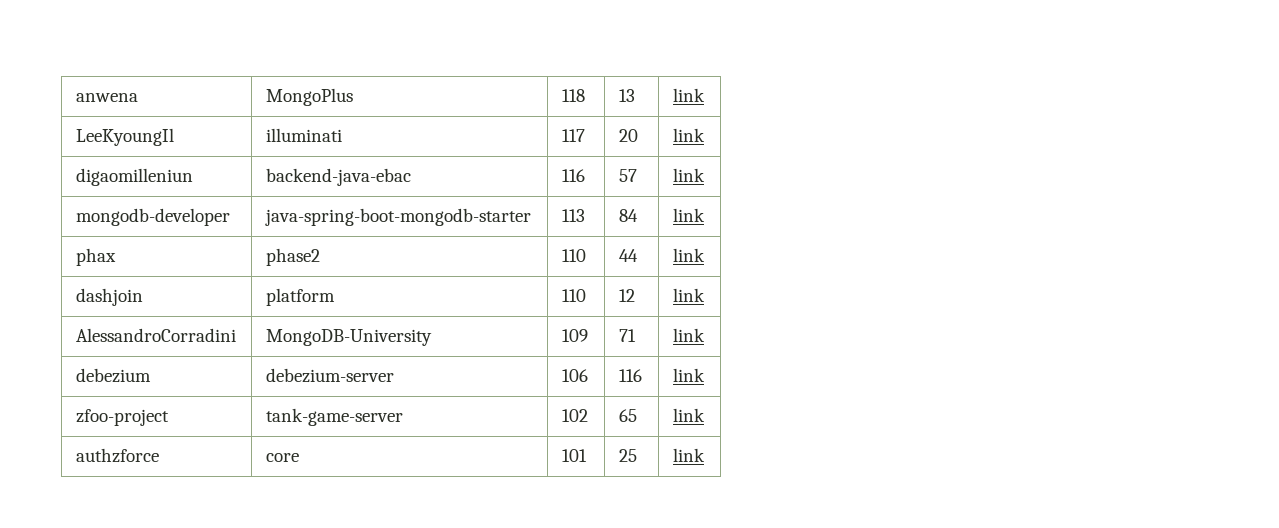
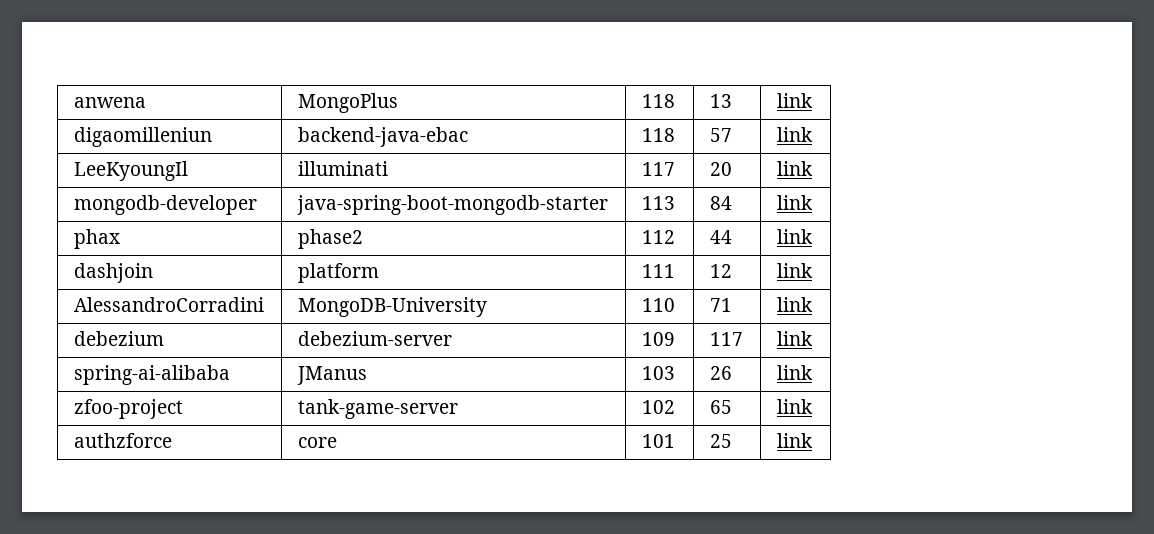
(705, 95) none -> [73,127,212,147] [297,127,468,147] [641,128,675,142] [709,128,732,142] [776,127,813,142] // digaomilleniun | backend-java-ebac | 118 | 57 | link
[75,168,193,186] [265,168,411,186] [561,169,585,182] [618,169,637,182] [672,168,705,182] // digaomilleniun | backend-java-ebac | 116 | 57 | link -> (813, 168) none
[561,249,586,262] 110 -> [641,230,675,244] 112
[561,289,586,302] 110 -> [641,264,675,278] 111
[561,329,588,342] 109 -> [641,298,675,312] 110
[561,369,588,382] [618,369,642,382] 106 | 116 -> [641,332,675,346] [709,332,743,346] [776,331,813,346] [73,365,230,385] [296,366,367,385] [641,366,675,380] [709,366,732,380] 109 | 117 | link // spring-ai-alibaba | JManus | 103 | 26

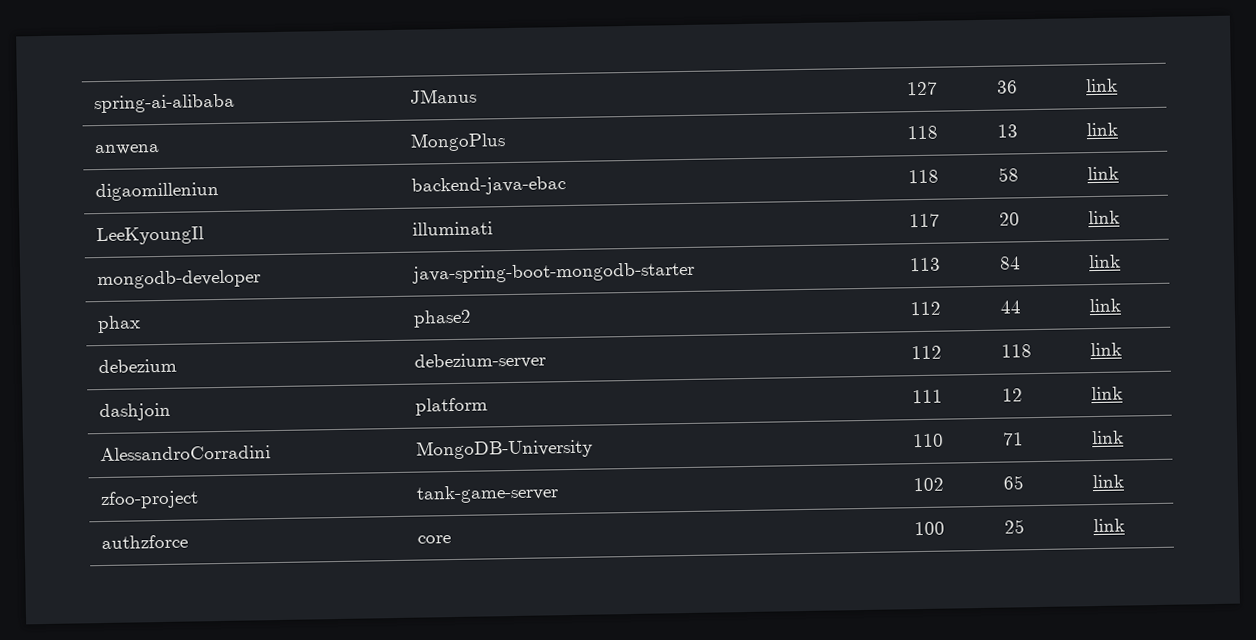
(73, 102) none -> [93,93,235,114] [409,88,477,104] [905,81,938,96] [995,80,1018,94] [1084,78,1118,93] spring-ai-alibaba | JManus | 127 | 36 | link //
[709,128,732,142] 57 -> [997,167,1019,182] 58
(813, 236) none -> [97,358,177,374] [413,352,546,370] [910,345,942,360] [1000,344,1032,358] [1089,342,1122,357] // debezium | debezium-server | 112 | 118 | link
[73,331,164,346] [297,331,452,346] [641,332,675,346] [709,332,743,346] [776,331,813,346] [73,365,230,385] [296,366,367,385] [641,366,675,380] [709,366,732,380] [776,365,813,380] // debezium | debezium-server | 109 | 117 | link // spring-ai-alibaba | JManus | 103 | 26 | link -> (1124, 437) none
[641,434,675,448] 101 -> [913,521,945,536] 100

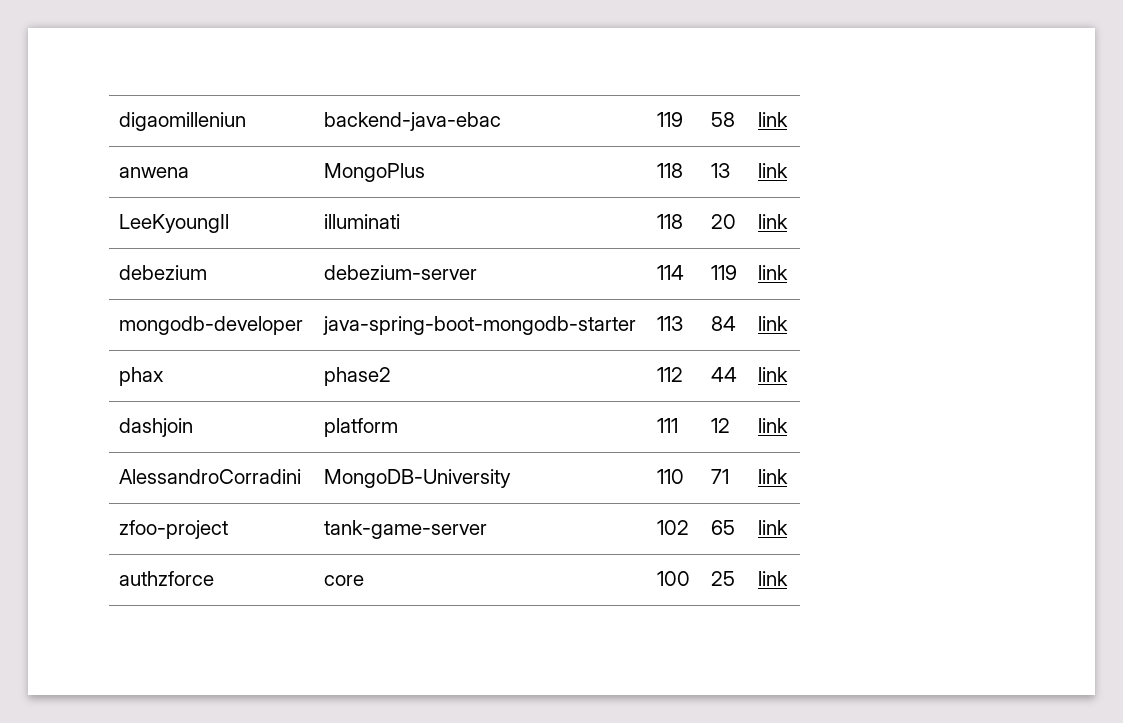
[93,93,235,114] [409,88,477,104] [905,81,938,96] [995,80,1018,94] spring-ai-alibaba | JManus | 127 | 36 -> [119,112,247,131] [324,112,502,131] [657,112,684,127] [711,112,736,127] digaomilleniun | backend-java-ebac | 119 | 58
[94,181,219,202] [410,176,566,196] [907,169,939,184] [997,167,1019,182] [1086,166,1119,181] // digaomilleniun | backend-java-ebac | 118 | 58 | link -> (789, 170) none
[908,213,940,228] 117 -> [657,214,684,229] 118
(1120, 217) none -> [119,265,208,280] [324,265,478,280] [657,265,685,280] [711,265,738,280] [758,265,789,280] // debezium | debezium-server | 114 | 119 | link
[97,358,177,374] [413,352,546,370] [910,345,942,360] [1000,344,1032,358] [1089,342,1122,357] // debezium | debezium-server | 112 | 118 | link -> (789, 374) none

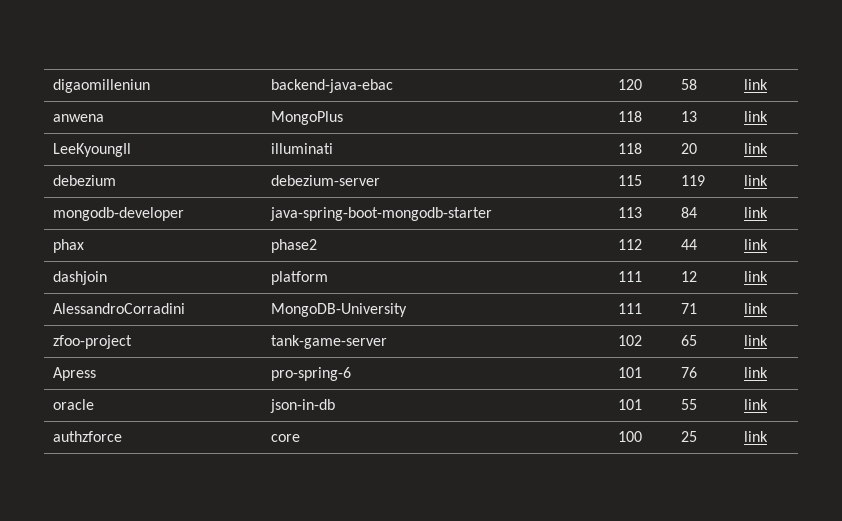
[657,112,684,127] 119 -> [618,79,643,90] 120
[657,265,685,280] 114 -> [618,175,643,186] 115
[657,469,685,484] 110 -> [618,303,643,314] 111
(789, 527) none -> [53,367,97,381] [271,367,352,381] [618,367,643,378] [681,367,698,378] [744,367,769,378] [53,399,95,410] [270,399,336,413] [618,399,643,410] [681,399,698,410] [744,399,769,410] // Apress | pro-spring-6 | 101 | 76 | link // oracle | json-in-db | 101 | 55 | link

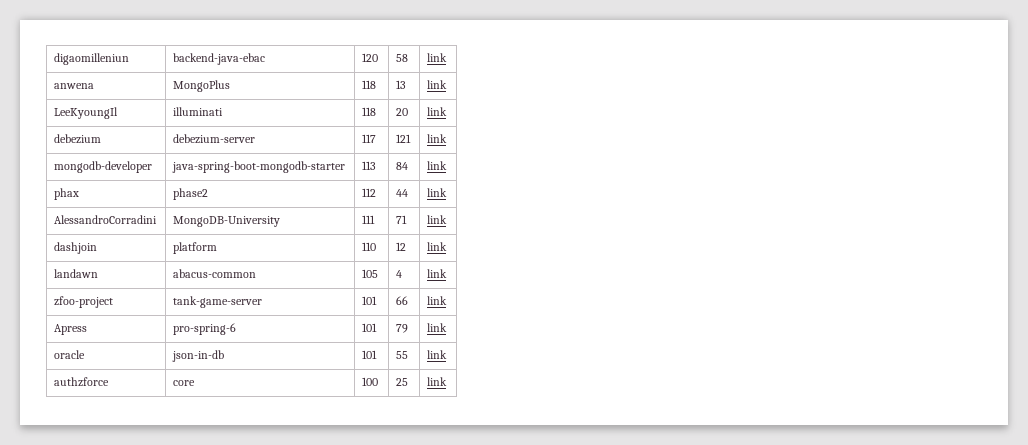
[618,175,643,186] [681,175,706,186] 115 | 119 -> [362,134,377,143] [396,134,412,143] 117 | 121
[53,271,108,285] [271,271,329,285] [618,271,643,282] [681,271,698,282] [744,271,769,282] // dashjoin | platform | 111 | 12 | link -> (448, 192) none
(769, 308) none -> [54,242,98,254] [173,242,218,254] [362,242,377,251] [396,242,407,251] [427,242,448,251] [54,269,99,278] [173,269,257,278] [362,269,379,278] [396,270,403,278] [427,269,448,278] // dashjoin | platform | 110 | 12 | link // landawn | abacus-common | 105 | 4 | link
[618,335,643,346] [681,335,698,346] 102 | 65 -> [362,296,378,305] [396,296,409,305] 101 | 66
[681,367,698,378] 76 -> [396,324,409,333] 79

